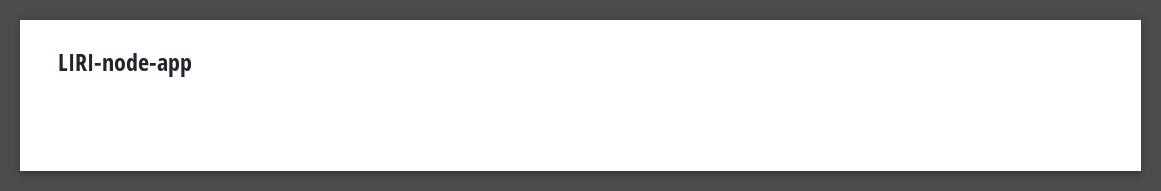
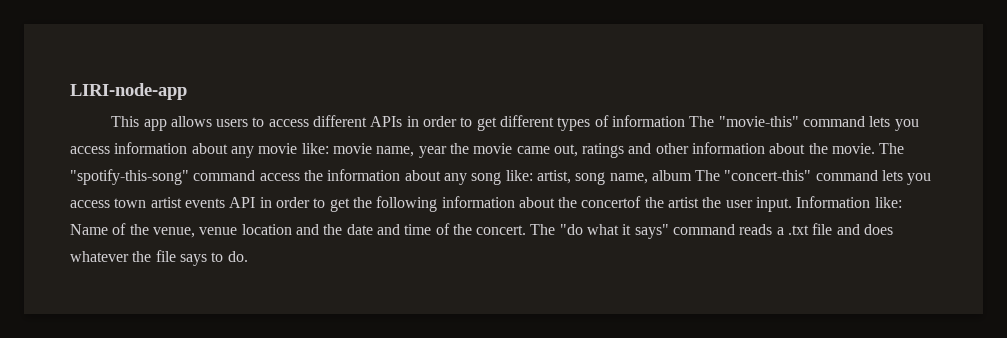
(192, 65) none -> [111,115,919,131] [70,142,905,158] [70,169,932,185] [70,196,902,212] [70,223,894,239] [70,250,248,266] // This app allows users to access different APIs in order to get different types of information The "movie-this" command lets you access information about any movie like: movie name, year the movie came out, ratings and other information about the movie. The "spotify-this-song" command access the information about any song like: artist, song name, album The "concert-this" command lets you access town artist events API in order to get the following information about the concertof the artist the user input. Information like: Name of the venue, venue location and the date and time of the concert. The "do what it says" command reads a .txt file and does whatever the file says to do.

